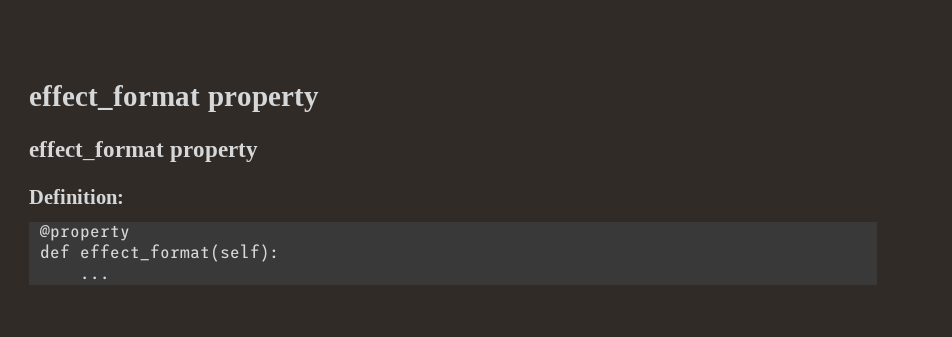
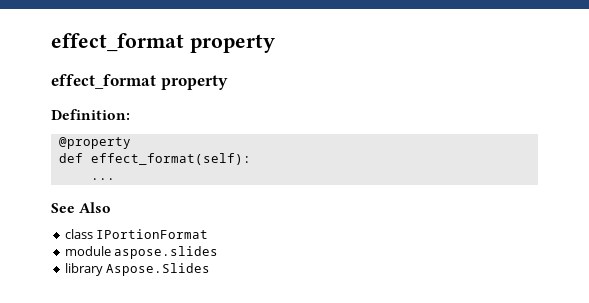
(111, 278) none -> [51,202,112,213] [64,229,209,239] [64,246,219,259] [64,263,211,276] // See Also // class IPortionFormat // module aspose.slides // library Aspose.Slides

